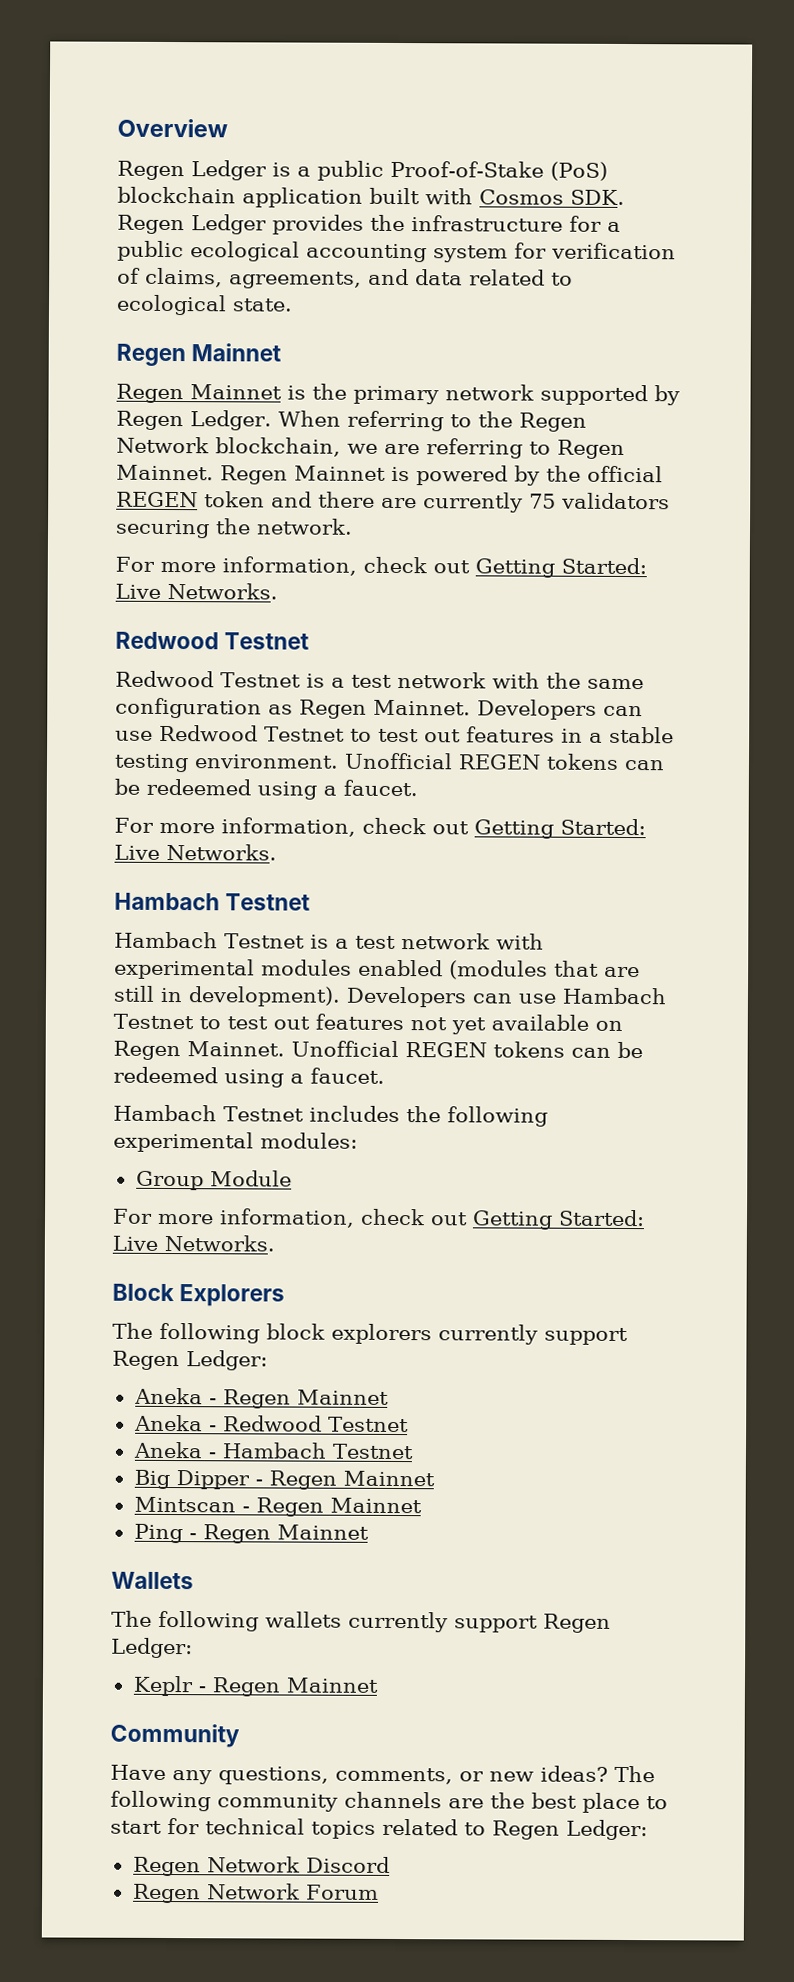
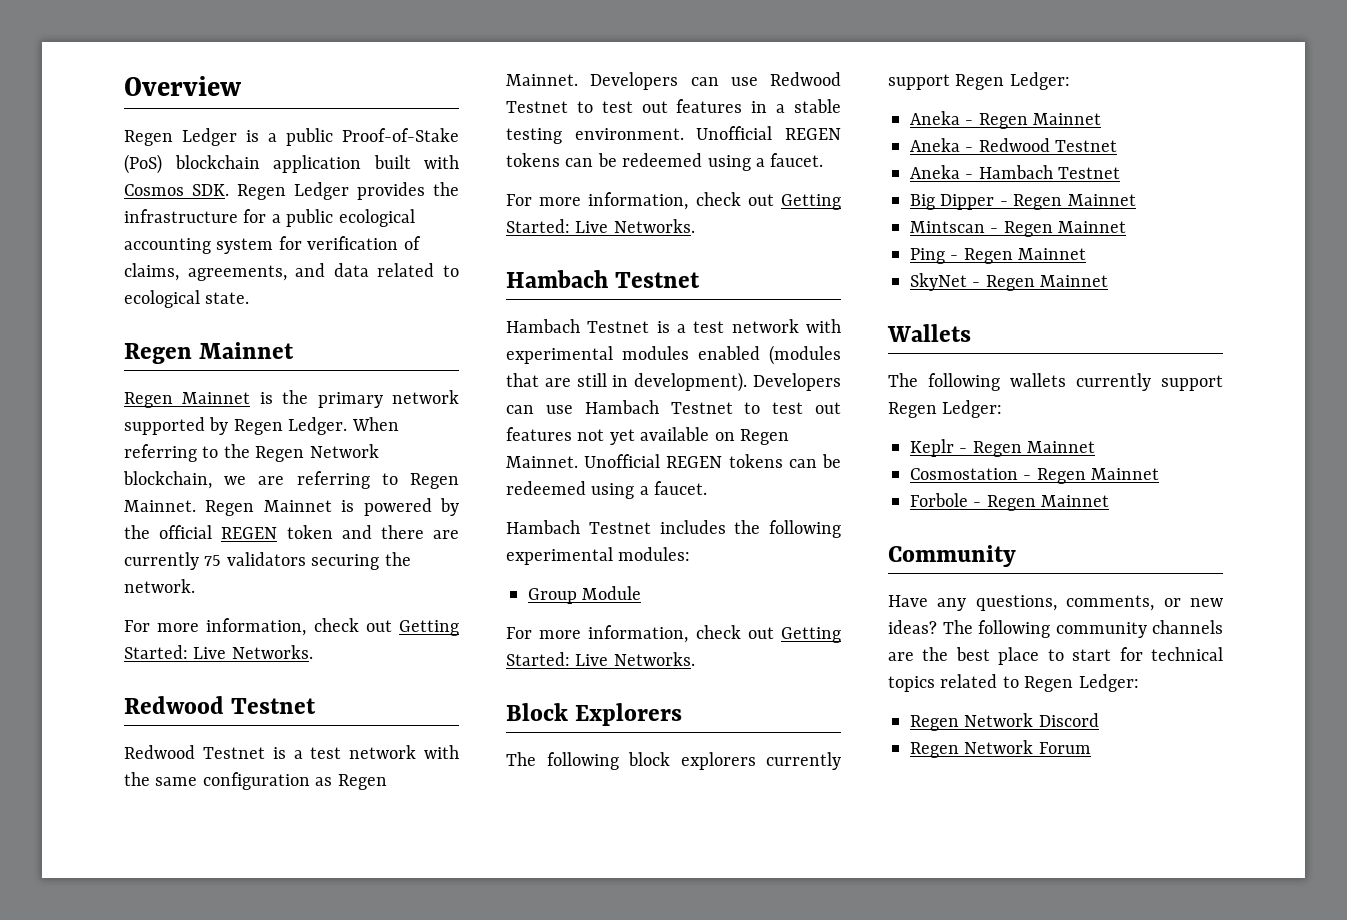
(369, 1532) none -> [910,273,1109,291] // SkyNet - Regen Mainnet
(379, 1685) none -> [910,468,1160,484] [910,493,1110,511] // Cosmostation - Regen Mainnet // Forbole - Regen Mainnet

